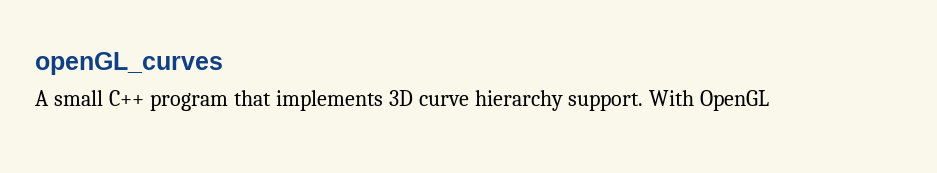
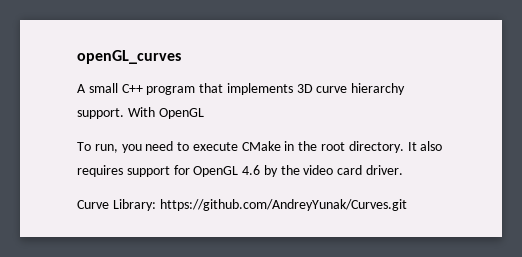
(770, 100) none -> [77,141,443,153] [77,165,404,177] [77,199,407,211] // To run, you need to execute CMake in the root directory. It also requires support for OpenGL 4.6 by the video card driver. // Curve Library: https://github.com/AndreyYunak/Curves.git

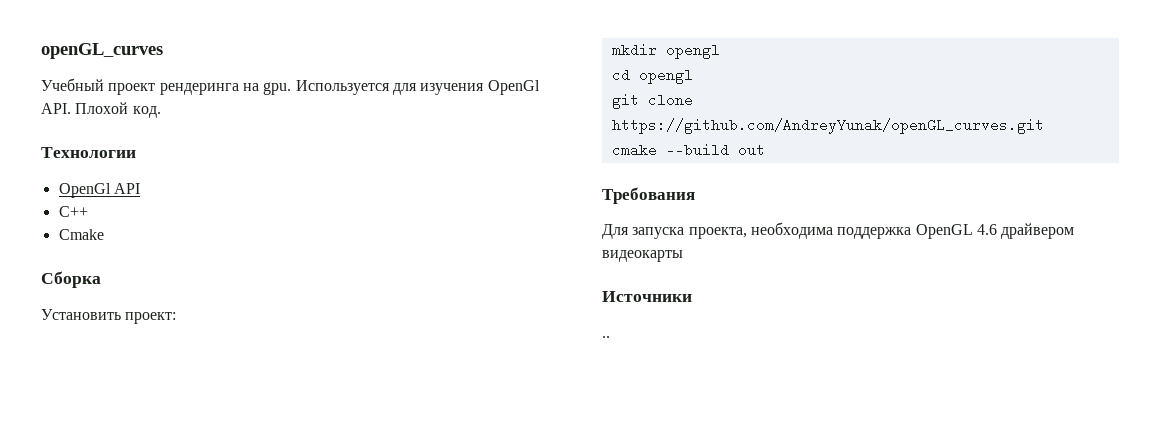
[77,83,406,95] [77,107,204,119] [77,141,443,153] [77,165,404,177] [77,199,407,211] A small C++ program that implements 3D curve hierarchy support. With OpenGL // To run, you need to execute CMake in the root directory. It also requires support for OpenGL 4.6 by the video card driver. // Curve Library: https://github.com/AndreyYunak/Curves.git -> [41,78,540,95] [41,102,161,118] [41,147,136,158] [58,183,140,198] [58,206,88,217] [58,229,104,240] [41,271,101,288] [41,309,177,324] [611,43,720,59] [611,68,693,84] [611,93,693,109] [611,118,1044,134] [611,143,765,157] [602,187,695,204] [602,222,1075,239] [602,250,683,262] [602,291,692,302] [602,336,610,338] Учебный проект рендеринга на gpu. Используется для изучения OpenGl API. Плохой код. // Технологии // OpenGl API // C++ // Cmake // Сборка // Установить проект: // mkdir opengl // cd opengl // git clone https://github.com/AndreyYunak/openGL_curves.git // cmake --build out // Требования // Для запуска проекта, необходима поддержка OpenGL 4.6 драйвером видеокарты // Источники // ..

